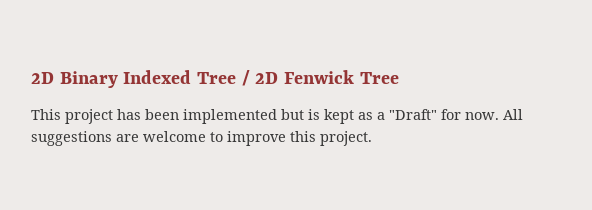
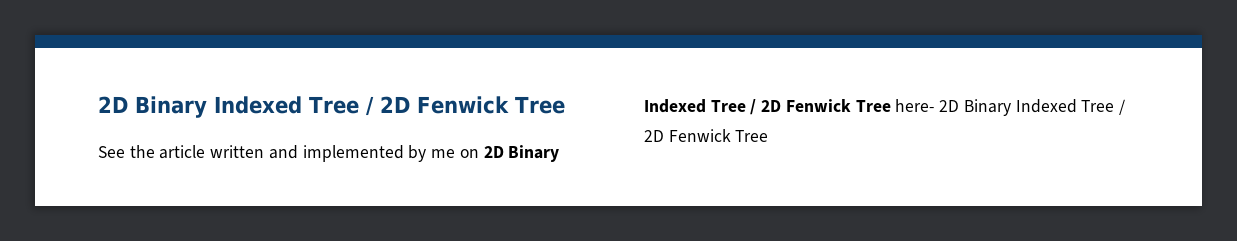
[31,109,523,124] [31,131,372,146] This project has been implemented but is kept as a "Draft" for now. All suggestions are welcome to improve this project. -> [98,145,560,162] [644,99,1125,116] [644,129,769,142] See the article written and implemented by me on 2D Binary Indexed Tree / 2D Fenwick Tree here- 2D Binary Indexed Tree / 2D Fenwick Tree

